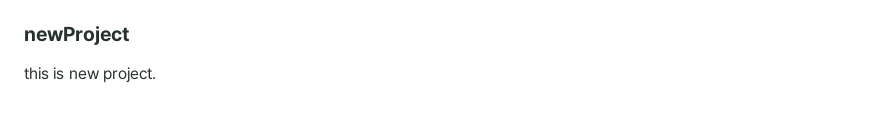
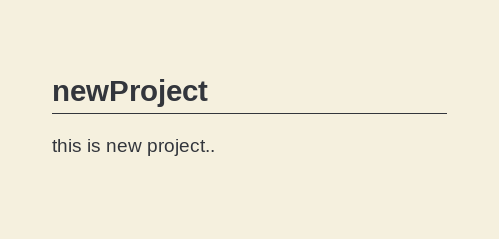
[102,67,156,83] project. -> [147,139,216,156] project..

